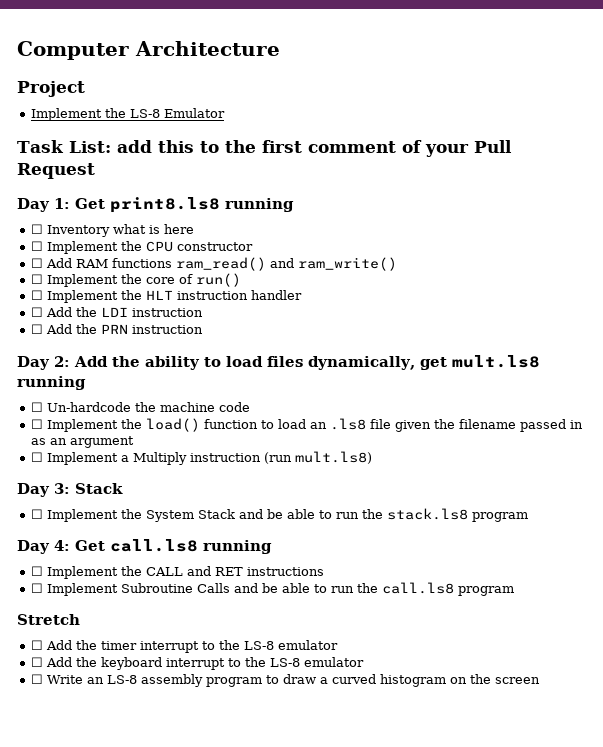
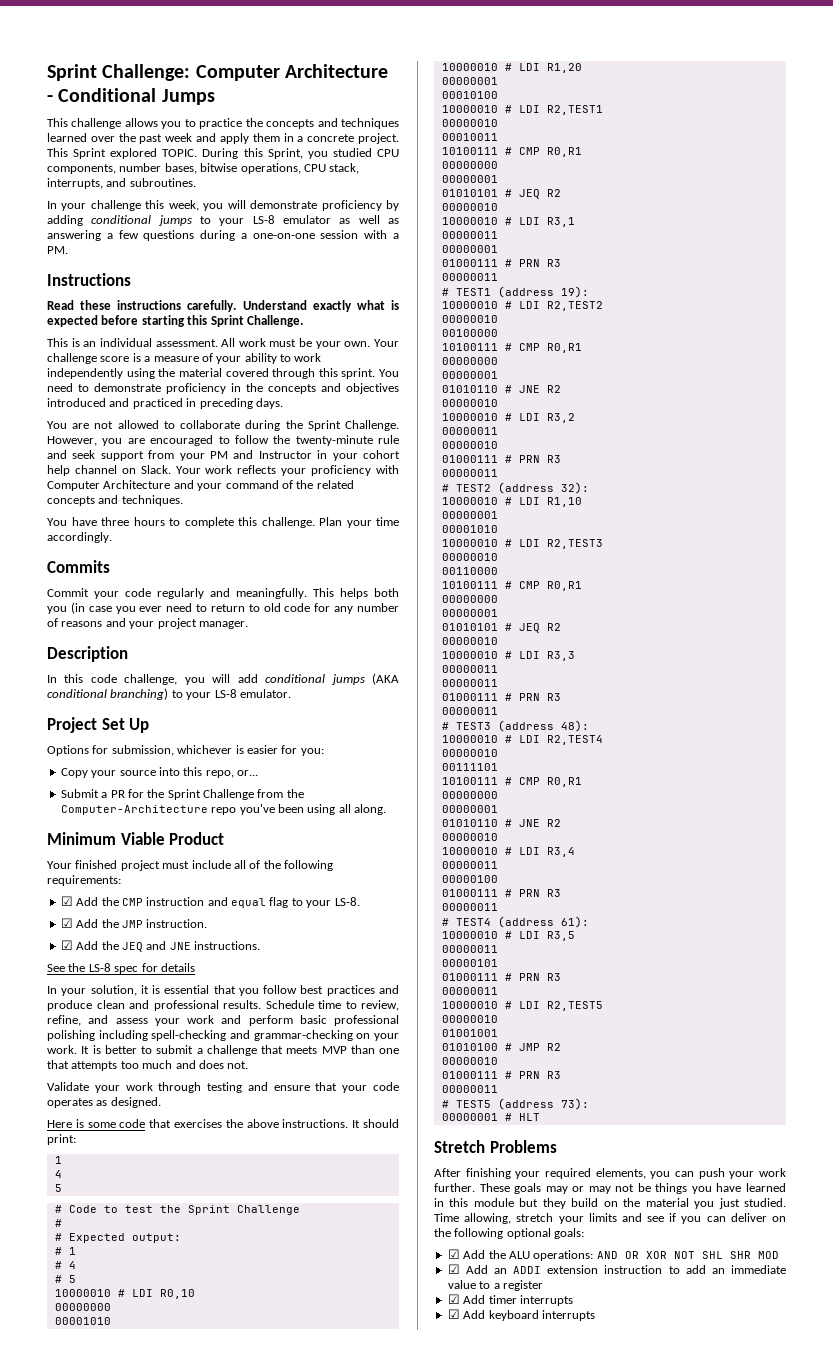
[17,41,280,60] [17,81,85,97] [30,108,225,121] [17,140,512,157] [17,163,95,179] [17,197,294,213] [30,224,194,237] [30,241,253,254] [30,257,397,271] [30,273,241,287] [30,290,302,303] [30,307,203,317] [30,324,203,334] [17,355,540,370] [17,376,86,390] [30,402,250,412] [30,418,583,432] [30,436,134,448] [30,451,372,465] [17,483,123,497] [30,508,528,522] [17,539,272,554] [30,566,324,579] [30,582,514,596] [17,614,80,625] [30,640,338,653] [30,657,364,670] [30,674,540,687] Computer Architecture // Project // Implement the LS-8 Emulator // Task List: add this to the first comment of your Pull Request // Day 1: Get print8.ls8 running // ☐ Inventory what is here // ☐ Implement the CPU constructor // ☐ Add RAM functions ram_read() and ram_write() // ☐ Implement the core of run() // ☐ Implement the HLT instruction handler // ☐ Add the LDI instruction // ☐ Add the PRN instruction // Day 2: Add the ability to load files dynamically, get mult.ls8 running // ☐ Un-hardcode the machine code // ☐ Implement the load() function to load an .ls8 file given the filename passed in as an argument // ☐ Implement a Multiply instruction (run mult.ls8) // Day 3: Stack // ☐ Implement the System Stack and be able to run the stack.ls8 program // Day 4: Get call.ls8 running // ☐ Implement the CALL and RET instructions // ☐ Implement Subroutine Calls and be able to run the call.ls8 program // Stretch // ☐ Add the timer interrupt to the LS-8 emulator // ☐ Add the keyboard interrupt to the LS-8 emulator // ☐ Write an LS-8 assembly program to draw a curved histogram on the screen -> [47,64,388,81] [47,88,215,105] [47,118,400,129] [47,133,399,144] [47,148,399,159] [47,163,360,174] [47,178,196,189] [47,200,400,211] [47,215,399,226] [47,230,399,241] [47,246,68,254] [47,273,131,286] [47,300,400,312] [47,315,303,327] [47,338,399,349] [47,353,322,364] [47,368,399,379] [47,383,399,394] [47,398,283,409] [47,420,399,431] [47,435,399,446] [47,450,400,461] [47,465,399,476] [47,480,354,491] [47,495,183,506] [47,517,399,528] [47,532,112,543] [47,560,110,573] [47,588,399,599] [47,602,400,614] [47,618,248,629] [47,646,128,662] [47,673,400,685] [47,688,291,700] [47,717,150,733] [47,745,324,756] [60,767,258,778] [60,789,304,800] [60,804,386,815] [47,832,225,845] [47,860,333,871] [47,875,121,886] [60,896,360,908] [60,918,208,928] [60,940,260,952] [47,963,195,974] [47,985,399,996] [47,1000,399,1011] [47,1015,399,1026] [47,1030,399,1041] [47,1045,399,1056] [47,1060,249,1071] [47,1082,399,1093] [47,1097,161,1108] [47,1119,400,1128] [47,1134,76,1145] [54,1156,62,1164] [54,1170,62,1178] [54,1184,62,1192] [54,1205,300,1215] [54,1219,62,1227] [54,1233,181,1243] [54,1247,76,1255] [54,1261,76,1269] [54,1275,76,1283] [54,1289,195,1299] [54,1303,111,1311] [54,1317,111,1325] [441,63,582,73] [441,77,498,85] [441,91,498,99] [441,105,603,115] [441,119,498,127] [441,133,498,141] [441,147,582,157] [441,161,498,169] [441,175,498,183] [441,189,561,199] [441,203,498,211] [441,217,575,227] [441,231,498,239] [441,245,498,253] [441,259,561,267] [441,273,498,281] [441,286,589,298] [441,301,603,311] [441,315,498,323] [441,329,498,337] [441,343,582,353] [441,357,498,365] [441,371,498,379] [441,385,561,393] [441,399,498,407] [441,413,575,423] [441,427,498,435] [441,441,498,449] [441,455,561,463] [441,469,498,477] [441,482,589,494] [441,497,582,507] [441,511,498,519] [441,525,498,533] [441,539,603,549] [441,553,498,561] [441,567,498,575] [441,581,582,591] [441,595,498,603] [441,609,498,617] [441,623,561,633] [441,637,498,645] [441,651,575,661] [441,665,498,673] [441,679,498,687] [441,693,561,701] [441,707,498,715] [441,720,589,732] [441,735,603,745] [441,749,498,757] [441,763,498,771] [441,777,582,787] [441,791,498,799] [441,805,498,813] [441,819,561,827] [441,833,498,841] [441,847,575,857] [441,861,498,869] [441,875,498,883] [441,889,561,897] [441,903,498,911] [441,916,589,928] [441,931,575,941] [441,945,498,953] [441,959,498,967] [441,973,561,981] [441,987,498,995] [441,1001,603,1011] [441,1015,498,1023] [441,1029,498,1037] [441,1043,561,1051] [441,1057,498,1065] [441,1071,561,1079] [441,1085,498,1093] [441,1098,589,1110] [441,1113,540,1121] [434,1140,557,1153] [434,1168,786,1179] [434,1183,786,1194] [434,1198,786,1209] [434,1213,786,1224] [434,1228,585,1239] [447,1249,779,1261] [447,1264,786,1274] [447,1280,543,1291] [447,1294,573,1306] [447,1309,595,1321] Sprint Challenge: Computer Architecture - Conditional Jumps // This challenge allows you to practice the concepts and techniques learned over the past week and apply them in a concrete project. This Sprint explored TOPIC. During this Sprint, you studied CPU components, number bases, bitwise operations, CPU stack, interrupts, and subroutines. // In your challenge this week, you will demonstrate proficiency by adding conditional jumps to your LS-8 emulator as well as answering a few questions during a one-on-one session with a PM. // Instructions // Read these instructions carefully. Understand exactly what is expected before starting this Sprint Challenge. // This is an individual assessment. All work must be your own. Your challenge score is a measure of your ability to work independently using the material covered through this sprint. You need to demonstrate proficiency in the concepts and objectives introduced and practiced in preceding days. // You are not allowed to collaborate during the Sprint Challenge. However, you are encouraged to follow the twenty-minute rule and seek support from your PM and Instructor in your cohort help channel on Slack. Your work reflects your proficiency with Computer Architecture and your command of the related concepts and techniques. // You have three hours to complete this challenge. Plan your time accordingly. // Commits // Commit your code regularly and meaningfully. This helps both you (in case you ever need to return to old code for any number of reasons and your project manager. // Description // In this code challenge, you will add conditional jumps (AKA conditional branching) to your LS-8 emulator. // Project Set Up // Options for submission, whichever is easier for you: // Copy your source into this repo, or... // Submit a PR for the Sprint Challenge from the Computer-Architecture repo you've been using all along. // Minimum Viable Product // Your finished project must include all of the following requirements: // ☑ Add the CMP instruction and equal flag to your LS-8. // ☑ Add the JMP instruction. // ☑ Add the JEQ and JNE instructions. // See the LS-8 spec for details // In your solution, it is essential that you follow best practices and produce clean and professional results. Schedule time to review, refine, and assess your work and perform basic professional polishing including spell-checking and grammar-checking on your work. It is better to submit a challenge that meets MVP than one that attempts too much and does not. // Validate your work through testing and ensure that your code operates as designed. // Here is some code that exercises the above instructions. It should print: // 1 // 4 // 5 // # Code to test the Sprint Challenge // # // # Expected output: // # 1 // # 4 // # 5 // 10000010 # LDI R0,10 // 00000000 // 00001010 // 10000010 # LDI R1,20 // 00000001 // 00010100 // 10000010 # LDI R2,TEST1 // 00000010 // 00010011 // 10100111 # CMP R0,R1 // 00000000 // 00000001 // 01010101 # JEQ R2 // 00000010 // 10000010 # LDI R3,1 // 00000011 // 00000001 // 01000111 # PRN R3 // 00000011 // # TEST1 (address 19): // 10000010 # LDI R2,TEST2 // 00000010 // 00100000 // 10100111 # CMP R0,R1 // 00000000 // 00000001 // 01010110 # JNE R2 // 00000010 // 10000010 # LDI R3,2 // 00000011 // 00000010 // 01000111 # PRN R3 // 00000011 // # TEST2 (address 32): // 10000010 # LDI R1,10 // 00000001 // 00001010 // 10000010 # LDI R2,TEST3 // 00000010 // 00110000 // 10100111 # CMP R0,R1 // 00000000 // 00000001 // 01010101 # JEQ R2 // 00000010 // 10000010 # LDI R3,3 // 00000011 // 00000011 // 01000111 # PRN R3 // 00000011 // # TEST3 (address 48): // 10000010 # LDI R2,TEST4 // 00000010 // 00111101 // 10100111 # CMP R0,R1 // 00000000 // 00000001 // 01010110 # JNE R2 // 00000010 // 10000010 # LDI R3,4 // 00000011 // 00000100 // 01000111 # PRN R3 // 00000011 // # TEST4 (address 61): // 10000010 # LDI R3,5 // 00000011 // 00000101 // 01000111 # PRN R3 // 00000011 // 10000010 # LDI R2,TEST5 // 00000010 // 01001001 // 01010100 # JMP R2 // 00000010 // 01000111 # PRN R3 // 00000011 // # TEST5 (address 73): // 00000001 # HLT // Stretch Problems // After finishing your required elements, you can push your work further. These goals may or may not be things you have learned in this module but they build on the material you just studied. Time allowing, stretch your limits and see if you can deliver on the following optional goals: // ☑ Add the ALU operations: AND OR XOR NOT SHL SHR MOD // ☑ Add an ADDI extension instruction to add an immediate value to a register // ☑ Add timer interrupts // ☑ Add keyboard interrupts

